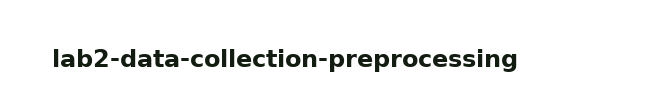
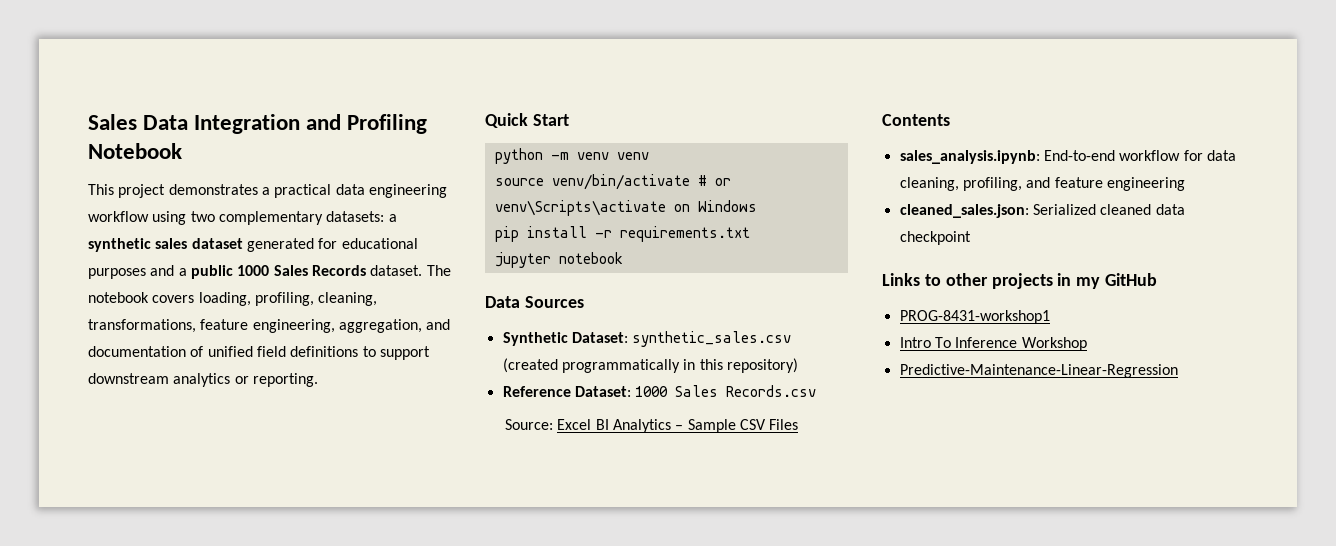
[52,49,518,72] lab2-data-collection-preprocessing -> [88,114,428,134] [88,143,182,159] [88,184,447,198] [88,211,397,225] [88,238,418,252] [88,265,451,279] [88,292,378,306] [88,319,451,333] [88,346,430,360] [88,373,318,387] [485,113,569,128] [494,148,649,164] [494,174,731,190] [494,200,757,216] [494,226,750,242] [494,252,623,268] [485,296,584,308] [502,331,792,347] [502,358,798,373] [502,385,817,397] [504,419,799,433] [882,114,950,126] [899,150,1236,164] [899,177,1185,191] [899,204,1185,218] [899,231,971,245] [882,273,1158,289] [899,310,1050,324] [899,337,1087,351] [899,364,1178,378] Sales Data Integration and Profiling Notebook // This project demonstrates a practical data engineering workflow using two complementary datasets: a synthetic sales dataset generated for educational purposes and a public 1000 Sales Records dataset. The notebook covers loading, profiling, cleaning, transformations, feature engineering, aggregation, and documentation of unified field definitions to support downstream analytics or reporting. // Quick Start // python -m venv venv // source venv/bin/activate # or venv\Scripts\activate on Windows // pip install -r requirements.txt // jupyter notebook // Data Sources // Synthetic Dataset: synthetic_sales.csv (created programmatically in this repository) // Reference Dataset: 1000 Sales Records.csv // Source: Excel BI Analytics – Sample CSV Files // Contents // sales_analysis.ipynb: End-to-end workflow for data cleaning, profiling, and feature engineering // cleaned_sales.json: Serialized cleaned data checkpoint // Links to other projects in my GitHub // PROG-8431-workshop1 // Intro To Inference Workshop // Predictive-Maintenance-Linear-Regression

